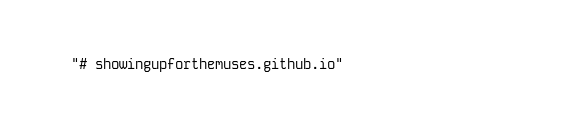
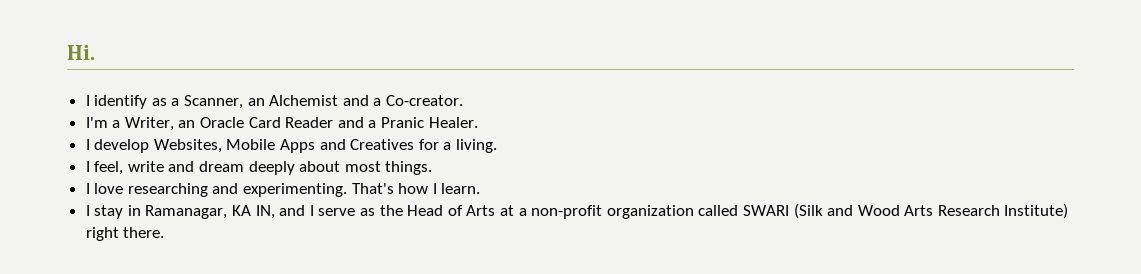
[71,58,343,72] "# showingupforthemuses.github.io" -> [67,45,95,60] [85,95,464,109] [85,117,478,131] [85,139,498,153] [85,161,433,175] [85,183,481,197] [85,203,1069,219] [85,227,165,241] Hi. // I identify as a Scanner, an Alchemist and a Co-creator. // I'm a Writer, an Oracle Card Reader and a Pranic Healer. // I develop Websites, Mobile Apps and Creatives for a living. // I feel, write and dream deeply about most things. // I love researching and experimenting. That's how I learn. // I stay in Ramanagar, KA IN, and I serve as the Head of Arts at a non-profit organization called SWARI (Silk and Wood Arts Research Institute) right there.

